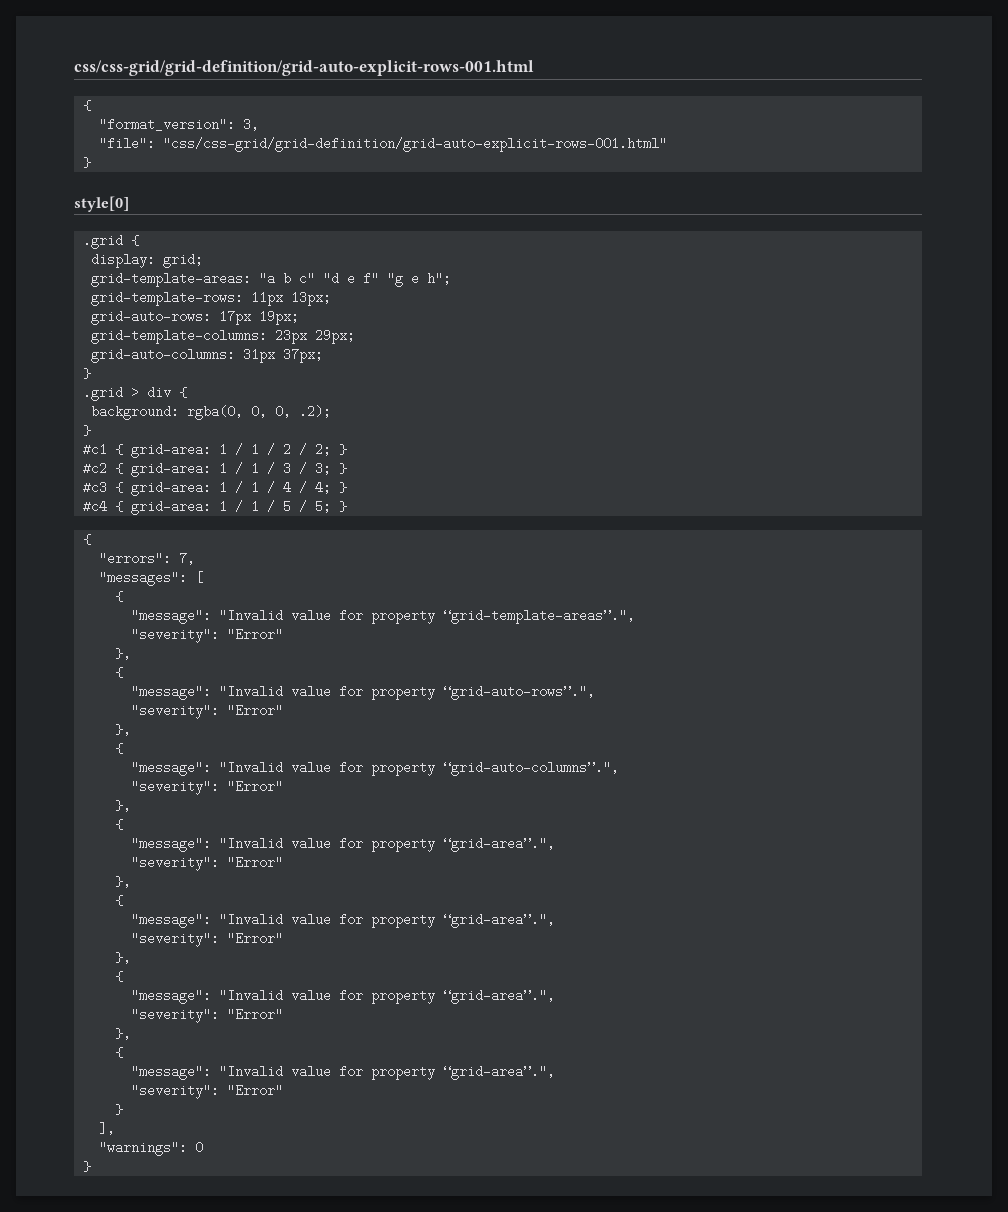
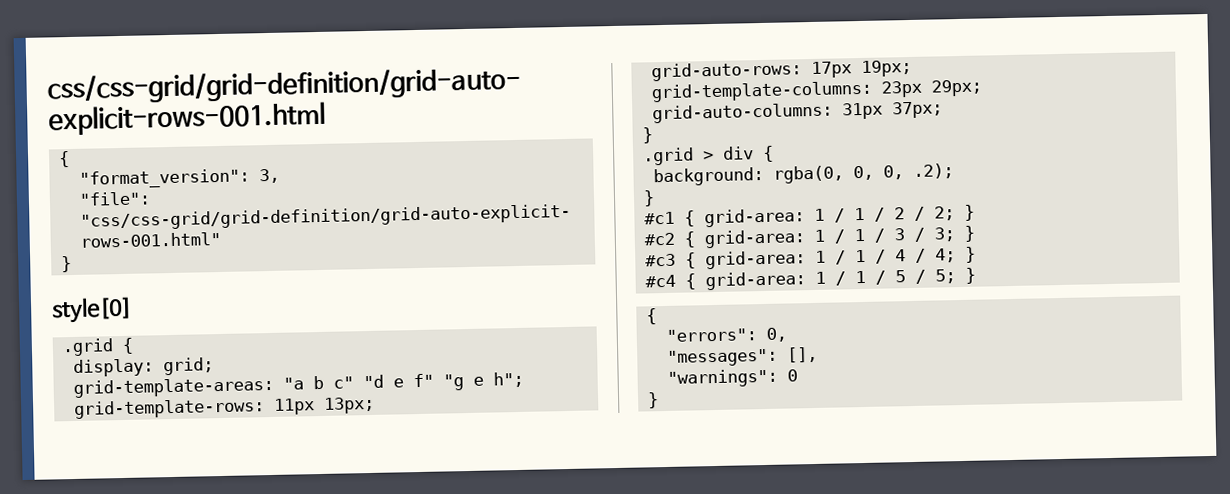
[178,552,195,565] 7, -> [765,327,787,342] 0,
[194,571,203,584] [114,591,123,602] [130,609,635,624] [130,628,283,643] [114,647,131,660] [114,667,123,678] [130,685,595,700] [130,704,283,719] [114,723,131,736] [114,743,123,754] [130,761,619,776] [130,780,283,795] [114,799,131,812] [114,819,123,830] [130,837,555,852] [130,856,283,871] [114,875,131,888] [114,895,123,906] [130,913,555,928] [130,932,283,947] [114,951,131,964] [114,971,123,982] [130,989,555,1004] [130,1008,283,1023] [114,1027,131,1040] [114,1047,123,1058] [130,1065,555,1080] [130,1084,283,1099] [114,1104,123,1115] [98,1122,115,1135] [ // { // "message": "Invalid value for property “grid-template-areas”.", // "severity": "Error" // }, // { // "message": "Invalid value for property “grid-auto-rows”.", // "severity": "Error" // }, // { // "message": "Invalid value for property “grid-auto-columns”.", // "severity": "Error" // }, // { // "message": "Invalid value for property “grid-area”.", // "severity": "Error" // }, // { // "message": "Invalid value for property “grid-area”.", // "severity": "Error" // }, // { // "message": "Invalid value for property “grid-area”.", // "severity": "Error" // }, // { // "message": "Invalid value for property “grid-area”.", // "severity": "Error" // } // ], -> [786,346,818,363] [],

